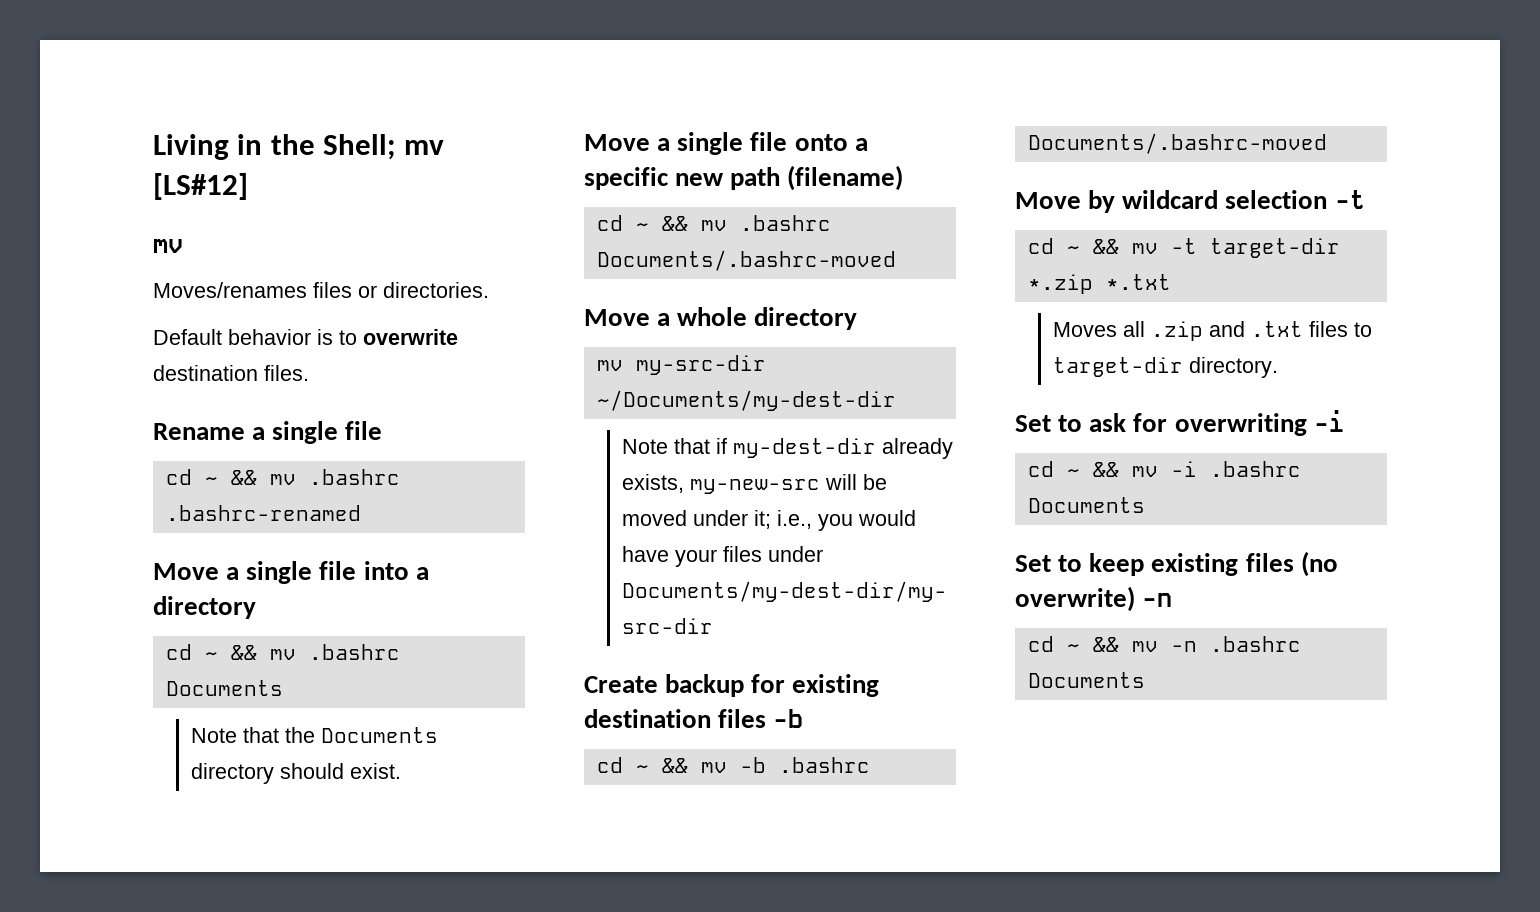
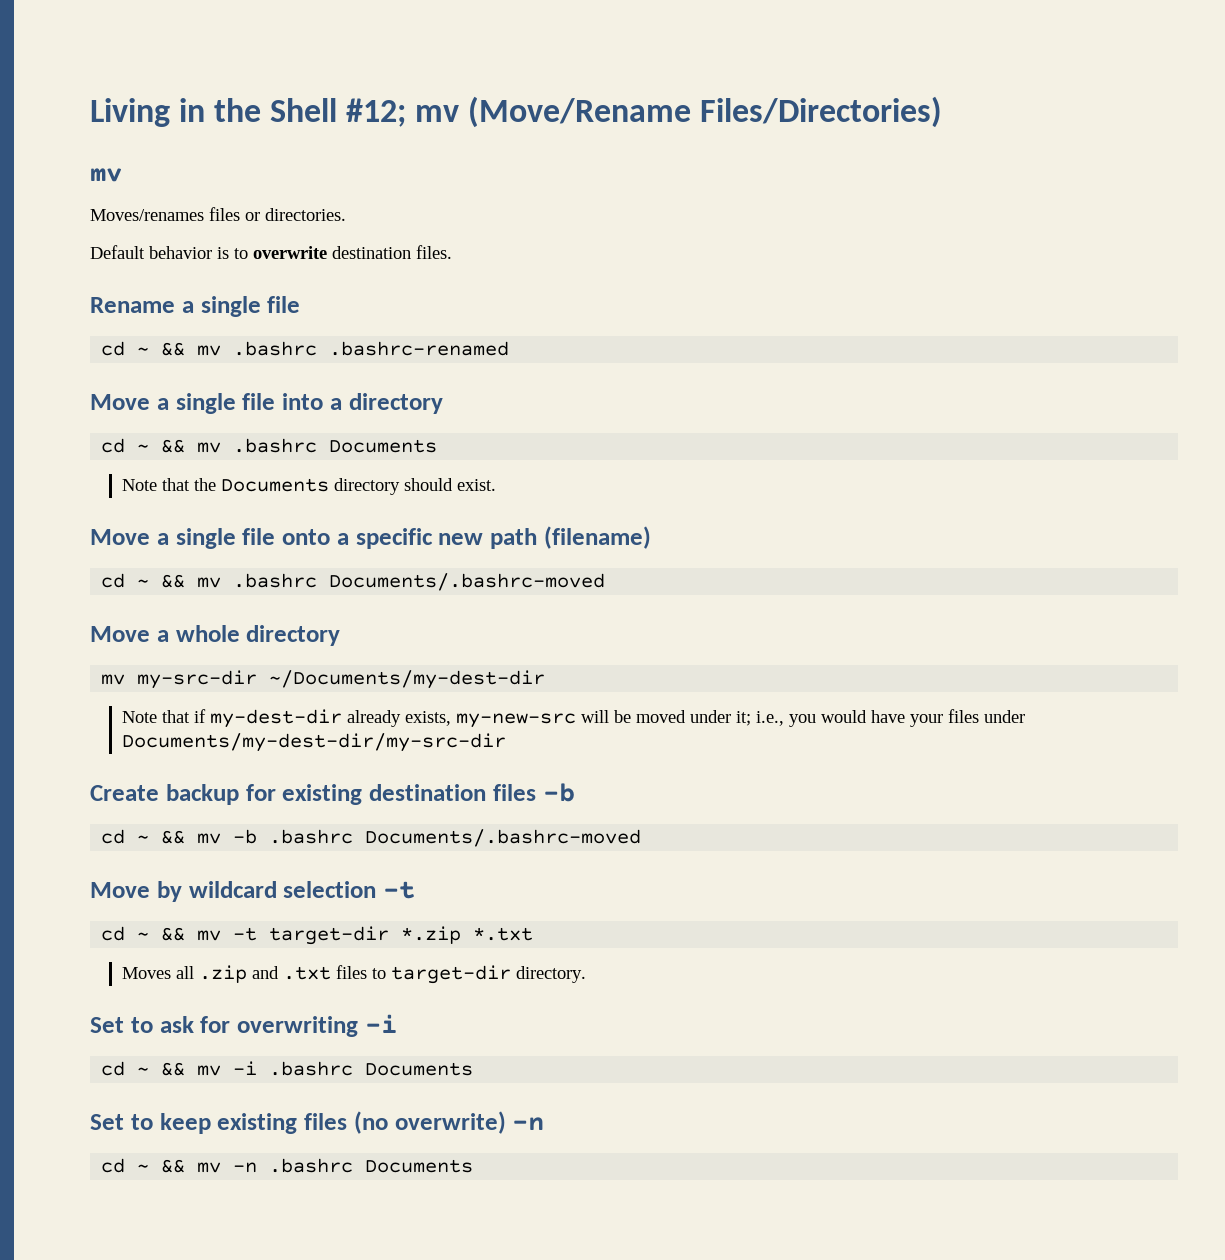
[323,134,445,160] [153,173,248,200] Shell; mv [LS#12] -> [270,96,943,128] Shell #12; mv (Move/Rename Files/Directories)

